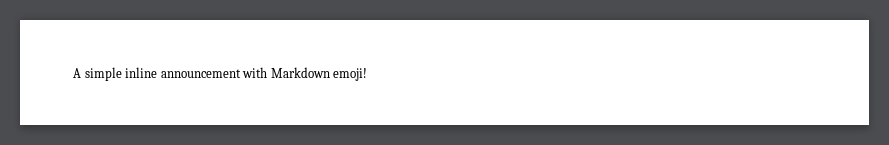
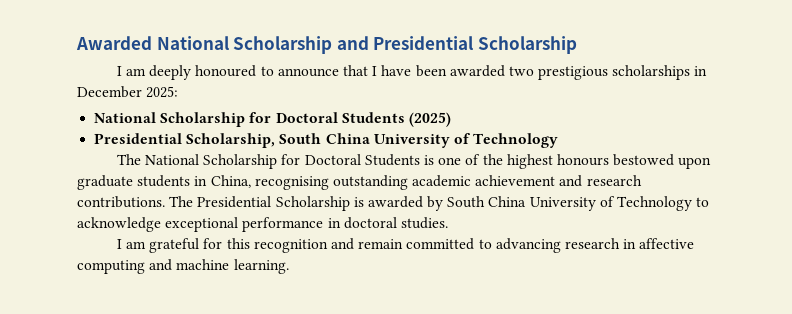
[73,67,368,81] A simple inline announcement with Markdown emoji! -> [76,36,577,54] [116,65,708,80] [77,86,179,98] [94,112,451,127] [94,133,559,148] [116,154,712,169] [77,175,642,190] [77,196,710,211] [77,217,448,232] [116,238,695,253] [77,259,289,274] Awarded National Scholarship and Presidential Scholarship // I am deeply honoured to announce that I have been awarded two prestigious scholarships in December 2025: // National Scholarship for Doctoral Students (2025) // Presidential Scholarship, South China University of Technology // The National Scholarship for Doctoral Students is one of the highest honours bestowed upon graduate students in China, recognising outstanding academic achievement and research contributions. The Presidential Scholarship is awarded by South China University of Technology to acknowledge exceptional performance in doctoral studies. // I am grateful for this recognition and remain committed to advancing research in affective computing and machine learning.

